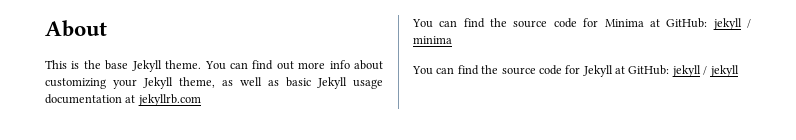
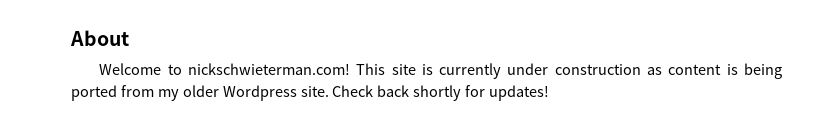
[45,60,383,72] [45,77,383,89] [45,94,201,106] [412,18,751,30] [413,36,452,44] [412,65,739,77] This is the base Jekyll theme. You can find out more info about customizing your Jekyll theme, as well as basic Jekyll usage documentation at jekyllrb.com // You can find the source code for Minima at GitHub: jekyll / minima // You can find the source code for Jekyll at GitHub: jekyll / jekyll -> [99,63,782,79] [71,85,550,101] Welcome to nickschwieterman.com! This site is currently under construction as content is being ported from my older Wordpress site. Check back shortly for updates!

